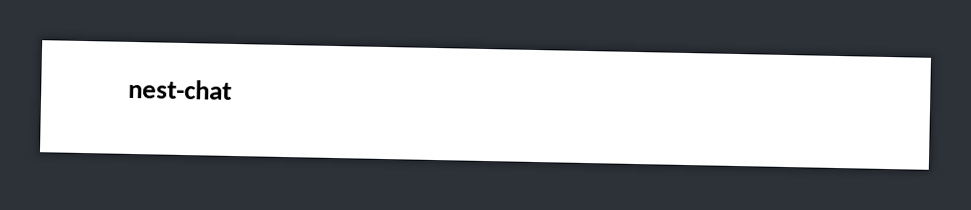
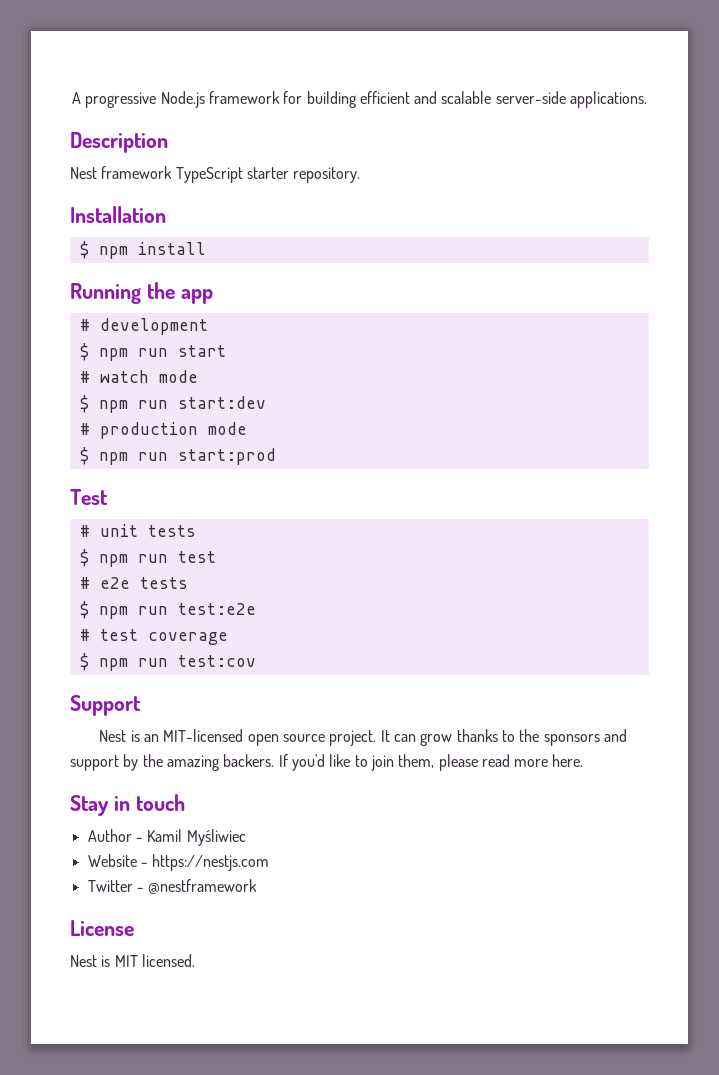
[128,78,232,100] nest-chat -> [71,91,648,108] [70,132,168,153] [70,166,361,183] [70,206,166,223] [79,241,206,259] [70,282,213,304] [79,318,208,335] [79,343,226,361] [79,370,198,383] [79,395,266,413] [79,422,247,439] [79,447,276,465] [70,489,108,505] [79,524,196,537] [79,549,216,567] [79,577,188,589] [79,601,256,619] [79,629,228,645] [79,653,256,671] [70,695,141,716] [99,729,627,746] [70,754,584,771] [70,794,185,816] [87,829,246,846] [87,854,270,871] [87,879,258,894] [70,920,134,936] [70,954,195,967] A progressive Node.js framework for building efficient and scalable server-side applications. // Description // Nest framework TypeScript starter repository. // Installation // $ npm install // Running the app // # development // $ npm run start // # watch mode // $ npm run start:dev // # production mode // $ npm run start:prod // Test // # unit tests // $ npm run test // # e2e tests // $ npm run test:e2e // # test coverage // $ npm run test:cov // Support // Nest is an MIT-licensed open source project. It can grow thanks to the sponsors and support by the amazing backers. If you'd like to join them, please read more here. // Stay in touch // Author - Kamil Myśliwiec // Website - https://nestjs.com // Twitter - @nestframework // License // Nest is MIT licensed.

